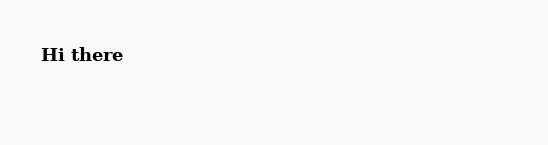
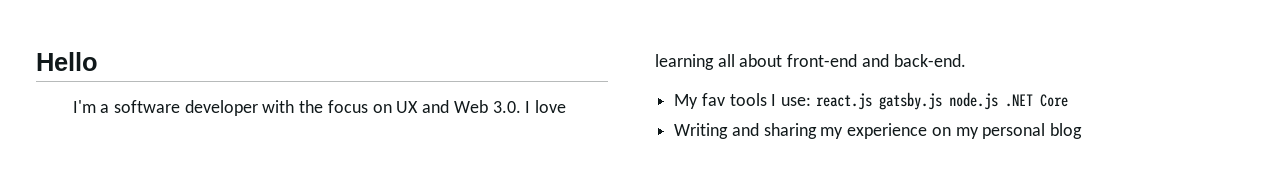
[41,47,123,61] Hi there -> [36,52,98,71] [72,100,566,116] [655,54,966,70] [674,92,1068,110] [674,123,1083,139] Hello // I'm a software developer with the focus on UX and Web 3.0. I love learning all about front-end and back-end. // My fav tools I use: react.js gatsby.js node.js .NET Core // Writing and sharing my experience on my personal blog

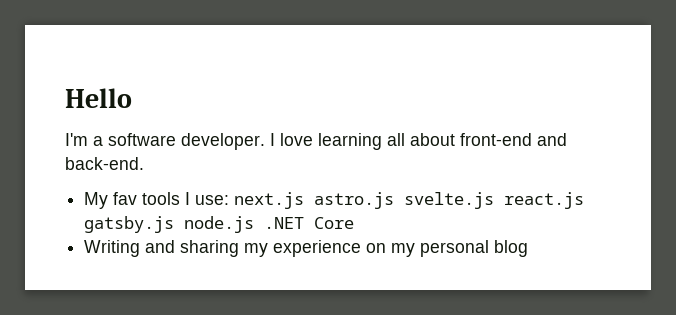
[184,100,521,116] developer with the focus on UX and Web 3.0. -> [181,133,265,150] developer.
(812, 101) none -> [234,192,495,209] next.js astro.js svelte.js

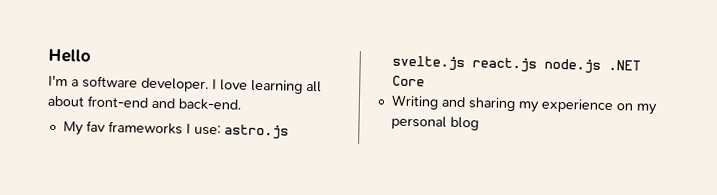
[142,192,181,205] tools -> [107,121,183,135] frameworks
[234,192,305,209] next.js -> (221, 130) none
[84,216,175,233] gatsby.js -> (537, 65) none

